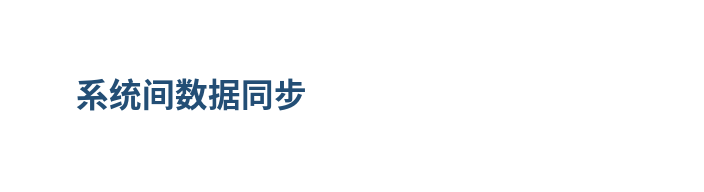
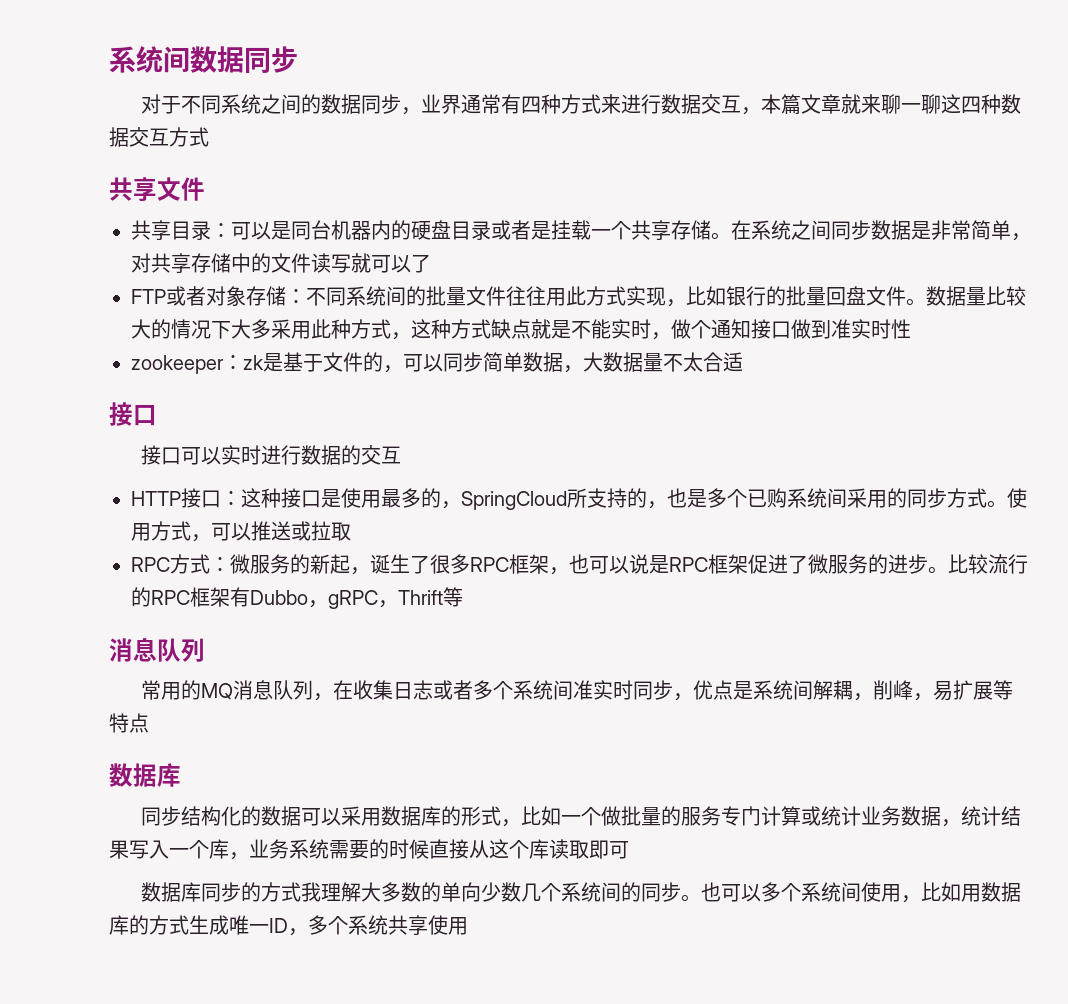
(307, 94) none -> [140,94,1021,115] [109,127,209,147] [109,177,205,201] [131,220,1031,241] [131,253,431,274] [131,286,1026,307] [131,319,911,340] [131,352,743,374] [109,402,157,426] [140,445,401,465] [131,488,1027,510] [131,521,351,542] [131,554,1028,575] [131,587,463,609] [109,637,205,662] [140,680,1013,701] [109,713,149,733] [109,763,181,787] [140,806,1021,827] [109,839,629,860] [140,882,1021,903] [109,915,468,936] // 对于不同系统之间的数据同步，业界通常有四种方式来进行数据交互，本篇文章就来聊一聊这四种数据交互方式 // 共享文件 // 共享目录：可以是同台机器内的硬盘目录或者是挂载一个共享存储。在系统之间同步数据是非常简单，对共享存储中的文件读写就可以了 // FTP或者对象存储：不同系统间的批量文件往往用此方式实现，比如银行的批量回盘文件。数据量比较大的情况下大多采用此种方式，这种方式缺点就是不能实时，做个通知接口做到准实时性 // zookeeper：zk是基于文件的，可以同步简单数据，大数据量不太合适 // 接口 // 接口可以实时进行数据的交互 // HTTP接口：这种接口是使用最多的，SpringCloud所支持的，也是多个已购系统间采用的同步方式。使用方式，可以推送或拉取 // RPC方式：微服务的新起，诞生了很多RPC框架，也可以说是RPC框架促进了微服务的进步。比较流行的RPC框架有Dubbo，gRPC，Thrift等 // 消息队列 // 常用的MQ消息队列，在收集日志或者多个系统间准实时同步，优点是系统间解耦，削峰，易扩展等特点 // 数据库 // 同步结构化的数据可以采用数据库的形式，比如一个做批量的服务专门计算或统计业务数据，统计结果写入一个库，业务系统需要的时候直接从这个库读取即可 // 数据库同步的方式我理解大多数的单向少数几个系统间的同步。也可以多个系统间使用，比如用数据库的方式生成唯一ID，多个系统共享使用

